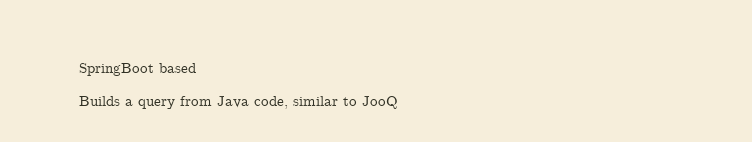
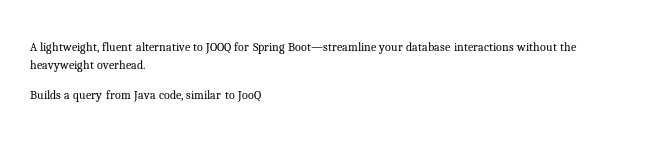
[79,63,196,76] SpringBoot based -> [30,42,578,54] [30,60,146,72] A lightweight, fluent alternative to JOOQ for Spring Boot—streamline your database interactions without the heavyweight overhead.

